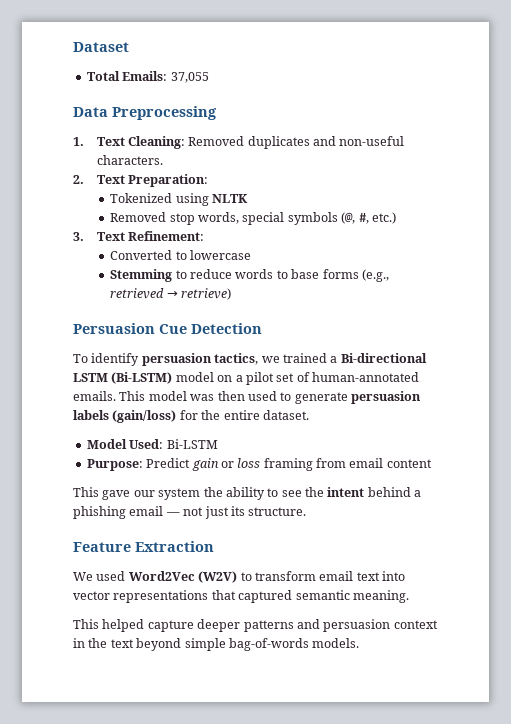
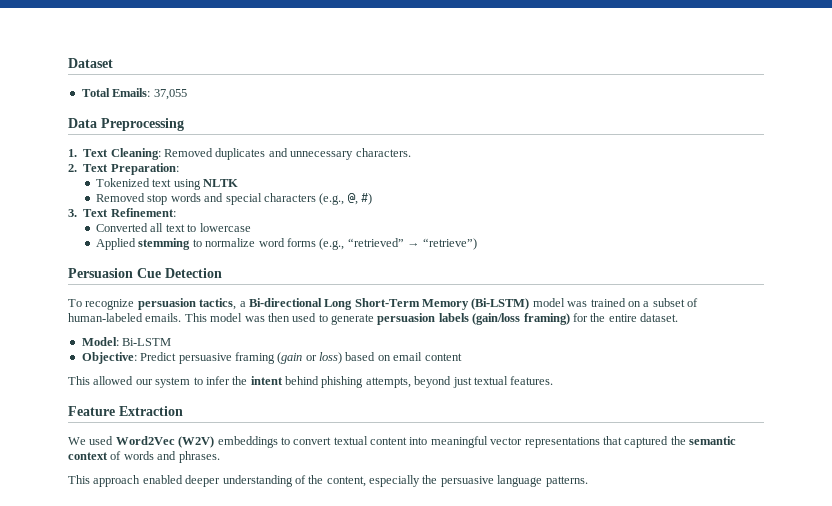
[339,136,405,146] non-useful -> [290,151,354,160] unnecessary
(173, 198) none -> [152,179,172,187] text
[198,212,396,225] words, special symbols (@, #, etc.) -> [170,193,373,205] words and special characters (e.g., @, #)
(173, 255) none -> [150,223,185,232] all text
[110,269,389,282] [110,288,232,300] Stemming to reduce words to base forms (e.g., retrieved → retrieve) -> [96,238,478,250] Applied stemming to normalize word forms (e.g., “retrieved” → “retrieve”)
[91,353,140,366] identify -> [85,299,135,310] recognize
[261,353,427,363] [73,372,419,385] we trained a Bi-directional LSTM (Bi-LSTM) model on a pilot set of human-annotated -> [239,298,698,310] [68,313,143,322] a Bi-directional Long Short-Term Memory (Bi-LSTM) model was trained on a subset of human-labeled
[112,410,177,423] (gain/loss) -> [472,313,570,325] (gain/loss framing)
[86,439,164,449] Model Used: -> [81,337,119,346] Model:
[86,458,346,471] Purpose: Predict gain or loss framing from -> [81,352,391,364] Objective: Predict persuasive framing (gain or loss) based on
[102,490,131,500] gave -> [93,376,134,385] allowed
[203,487,422,500] [73,506,307,519] the ability to see the intent behind a phishing email — not just its structure. -> [193,376,554,388] to infer the intent behind phishing attempts, beyond just textual features.
[240,571,405,581] [73,590,409,603] [73,619,438,632] [73,638,360,651] to transform email text into vector representations that captured semantic meaning. // This helped capture deeper patterns and persuasion context in the text beyond simple bag-of-words models. -> [217,436,736,448] [68,451,220,463] [68,475,588,487] embeddings to convert textual content into meaningful vector representations that captured the semantic context of words and phrases. // This approach enabled deeper understanding of the content, especially the persuasive language patterns.

